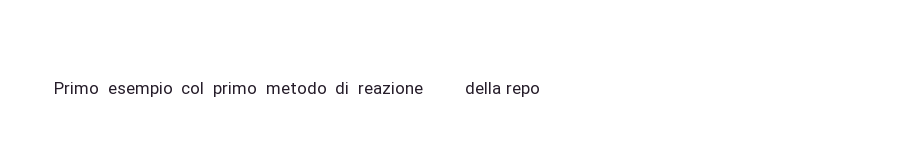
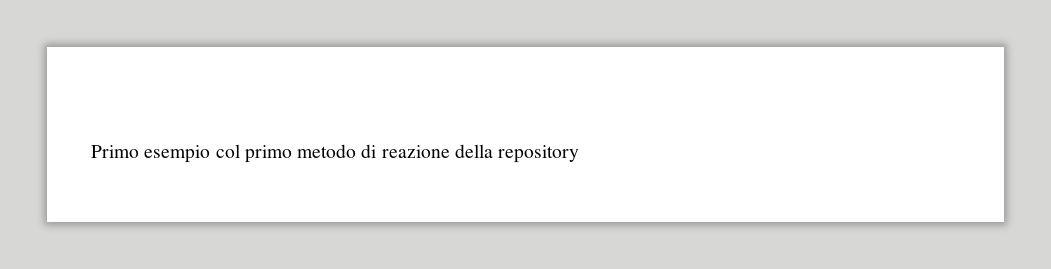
[505,84,540,97] repo -> [498,145,580,163] repository

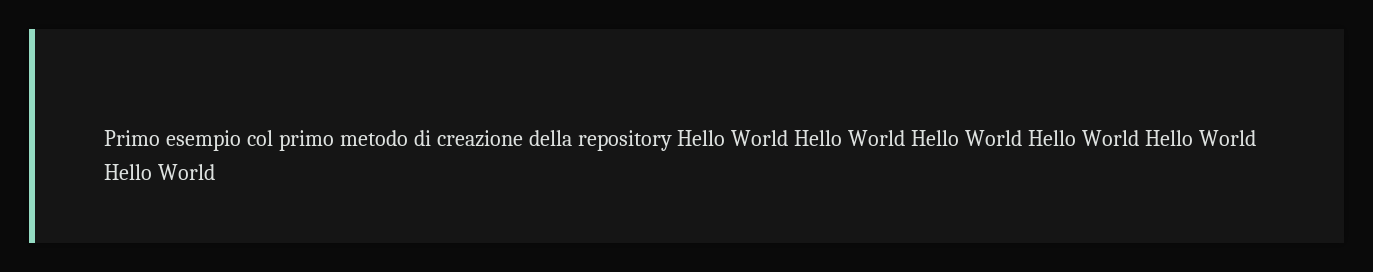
[381,145,450,158] reazione -> [436,130,523,147] creazione
(580, 154) none -> [677,130,1256,146] [104,164,215,180] Hello World Hello World Hello World Hello World Hello World Hello World

